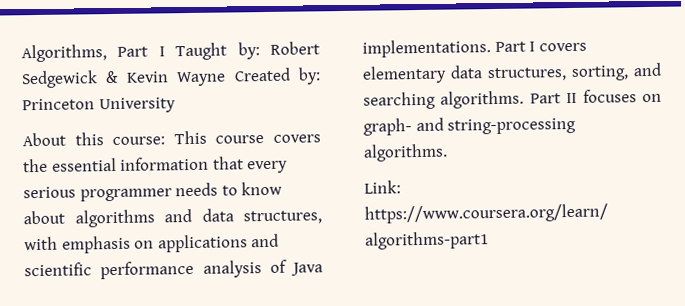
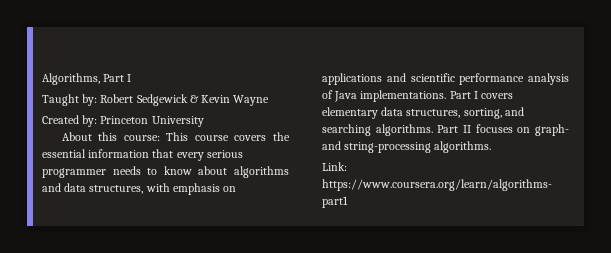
(165, 51) none -> (132, 78) //
(227, 79) none -> (270, 100) //

